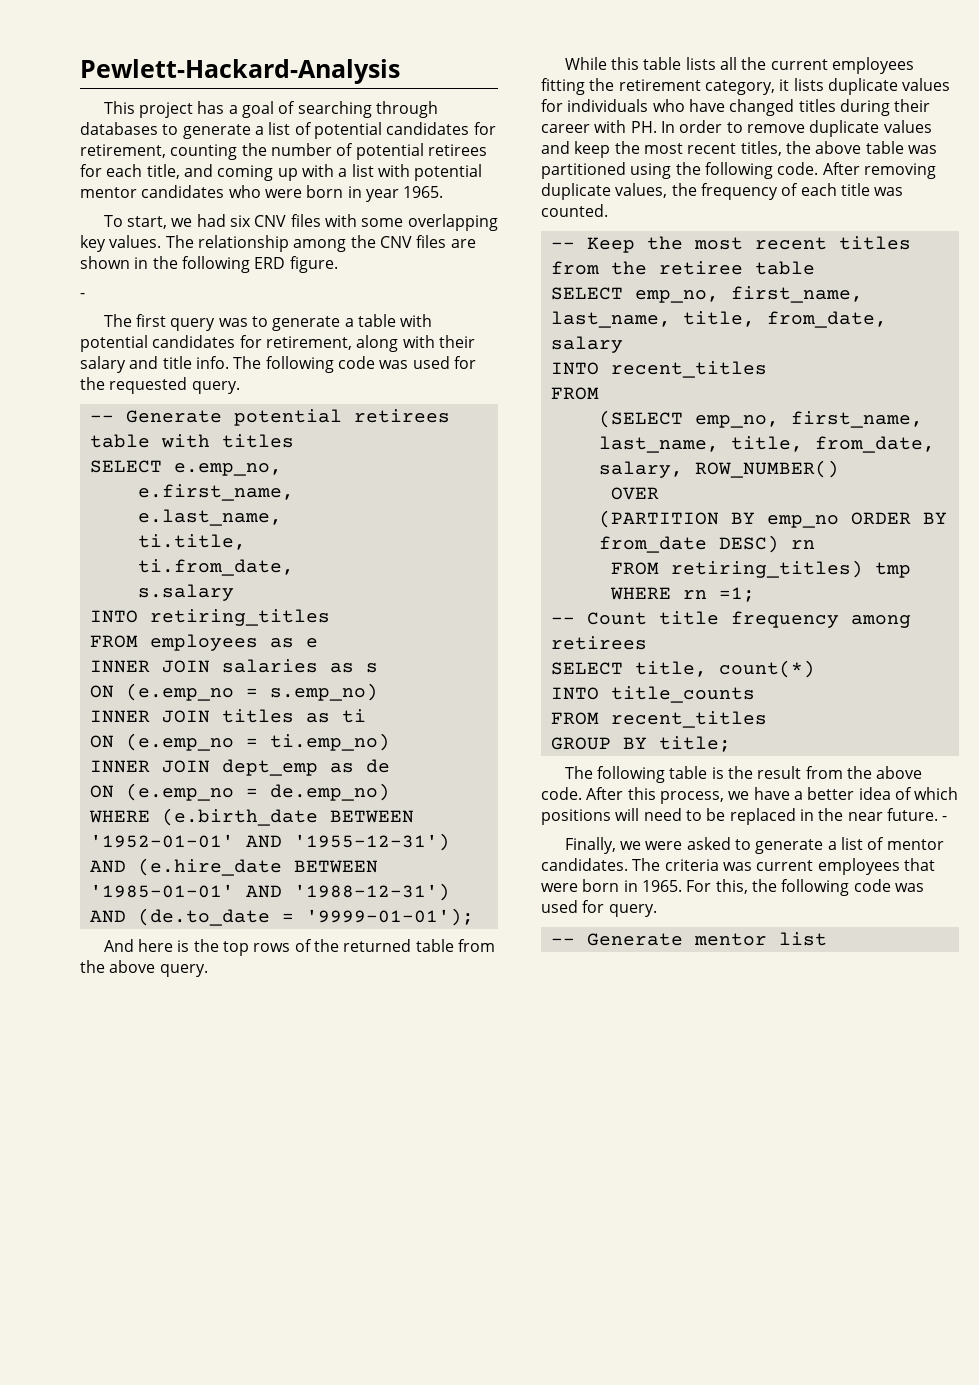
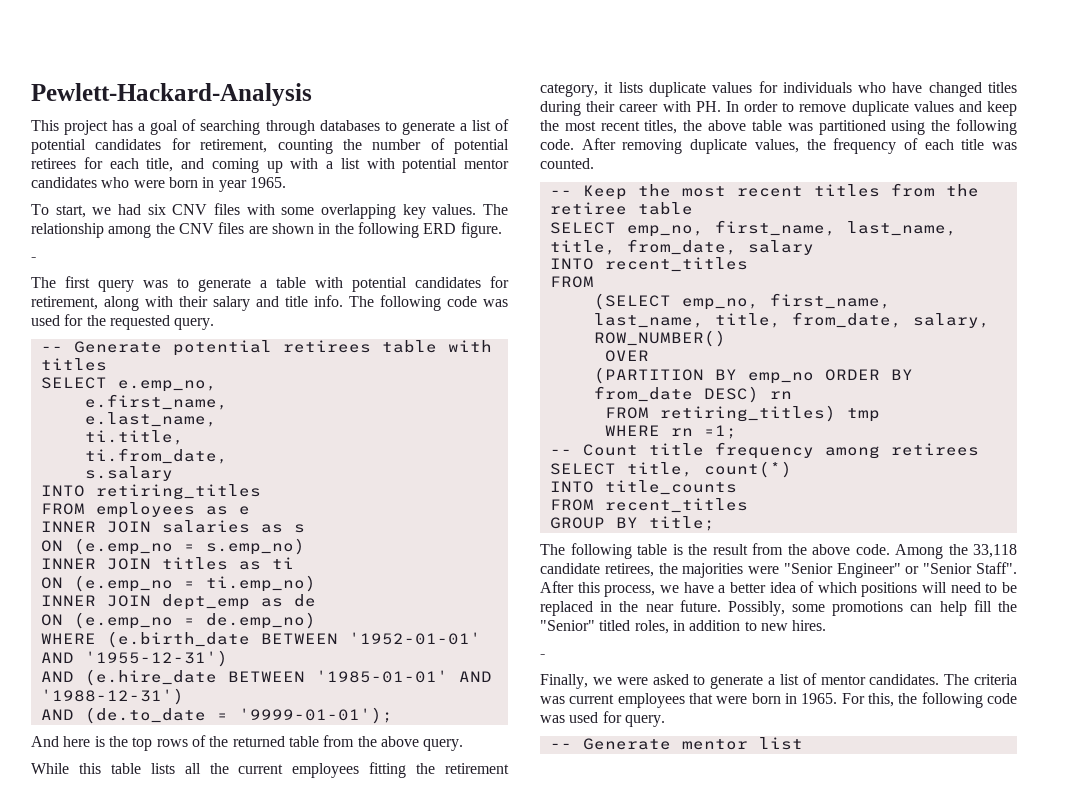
(582, 793) none -> [895,544,1017,559] [540,562,1017,578] Among the 33,118 candidate retirees, the majorities were "Senior Engineer" or "Senior Staff".
(938, 814) none -> [727,600,1017,616] [540,620,827,634] Possibly, some promotions can help fill the "Senior" titled roles, in addition to new hires. //

